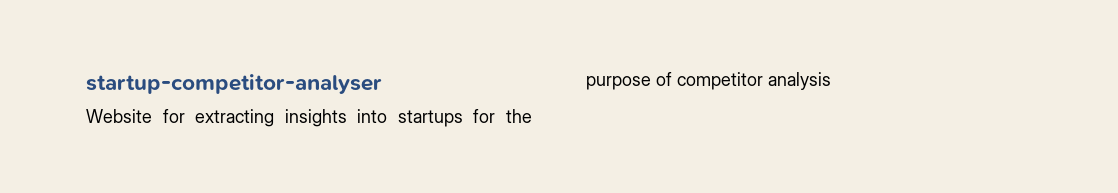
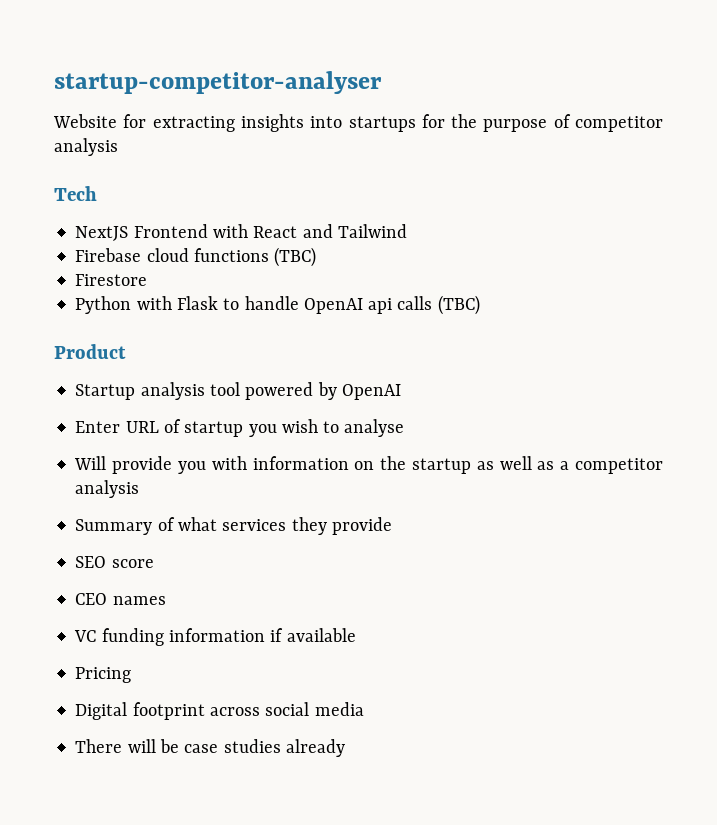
(831, 81) none -> [54,186,97,201] [75,224,407,241] [75,247,317,267] [75,274,148,286] [75,295,480,315] [54,344,126,359] [75,382,401,400] [75,419,405,437] [74,456,664,474] [75,480,140,498] [75,517,392,535] [75,556,154,568] [75,593,166,605] [74,628,356,646] [75,667,132,683] [75,702,364,720] [75,739,345,757] // Tech // NextJS Frontend with React and Tailwind // Firebase cloud functions (TBC) // Firestore // Python with Flask to handle OpenAI api calls (TBC) // Product // Startup analysis tool powered by OpenAI // Enter URL of startup you wish to analyse // Will provide you with information on the startup as well as a competitor analysis // Summary of what services they provide // SEO score // CEO names // VC funding information if available // Pricing // Digital footprint across social media // There will be case studies already

